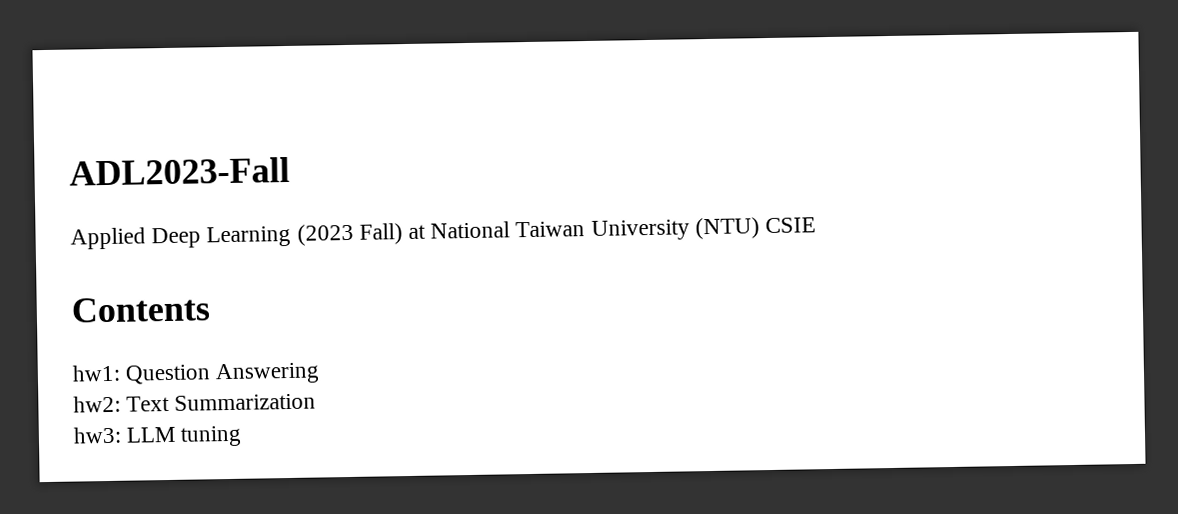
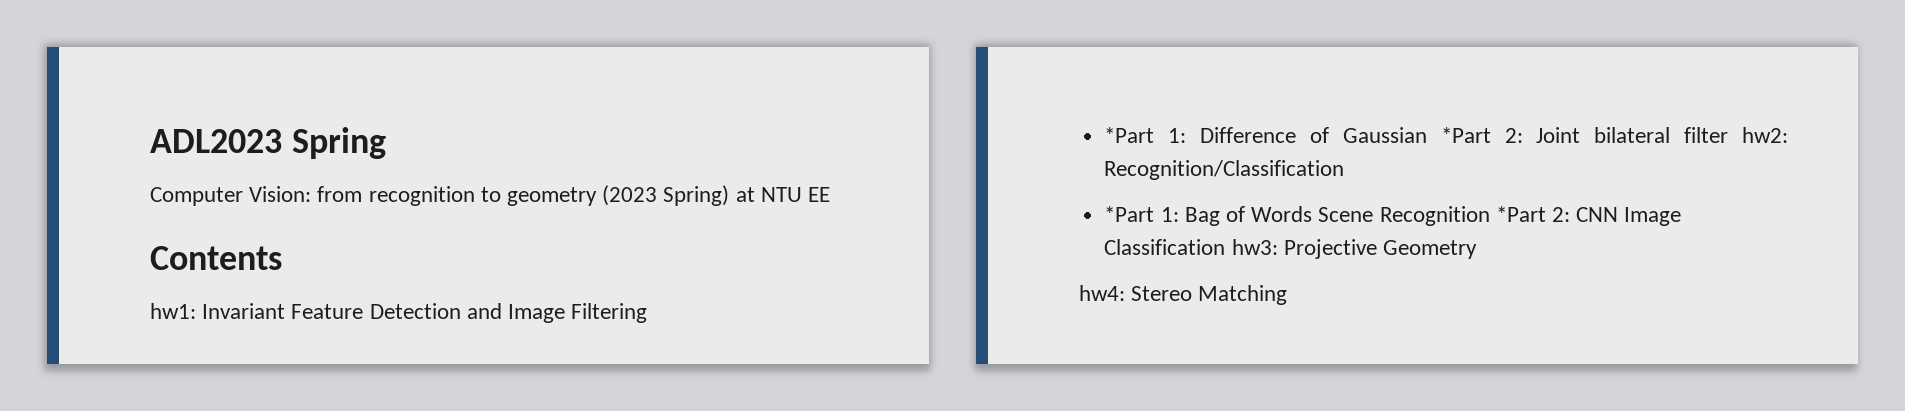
[69,156,290,186] [70,217,817,250] [71,296,210,323] [72,362,321,385] [73,393,317,413] [73,425,243,447] ADL2023-Fall // Applied Deep Learning (2023 Fall) at National Taiwan University (NTU) CSIE // Contents // hw1: Question Answering // hw2: Text Summarization // hw3: LLM tuning -> [150,127,386,159] [150,185,831,206] [150,246,282,270] [150,303,648,323] [1104,127,1788,143] [1104,160,1345,180] [1104,206,1682,226] [1104,239,1477,259] [1079,285,1288,305] ADL2023 Spring // Computer Vision: from recognition to geometry (2023 Spring) at NTU EE // Contents // hw1: Invariant Feature Detection and Image Filtering // *Part 1: Difference of Gaussian *Part 2: Joint bilateral filter hw2: Recognition/Classification // *Part 1: Bag of Words Scene Recognition *Part 2: CNN Image Classification hw3: Projective Geometry // hw4: Stereo Matching

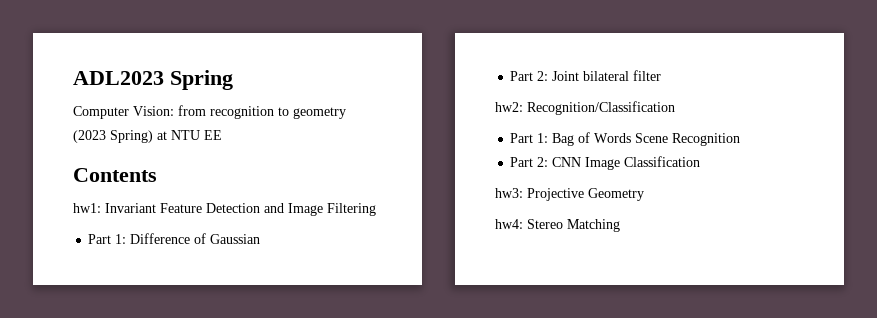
[1104,127,1155,143] *Part -> [88,234,112,244] Part
[1440,127,1491,143] *Part -> [510,71,534,81] // Part
(1729, 135) none -> (662, 75) //
[1104,206,1155,222] *Part -> [510,133,534,143] Part
[1495,206,1546,222] *Part -> [510,157,534,167] // Part
(1226, 247) none -> (701, 161) //

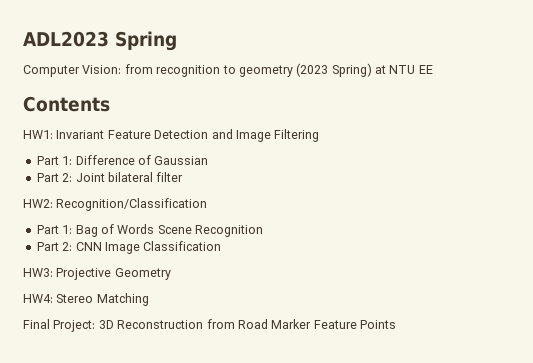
[73,203,101,213] hw1: -> [23,130,53,139] HW1:
[495,102,523,112] hw2: -> [23,199,53,208] HW2:
[495,188,523,198] hw3: -> [23,268,53,277] HW3:
[495,219,523,229] hw4: -> [23,294,53,303] HW4:
(620, 225) none -> [23,319,396,332] // Final Project: 3D Reconstruction from Road Marker Feature Points

